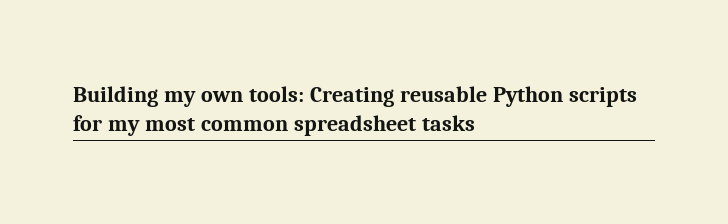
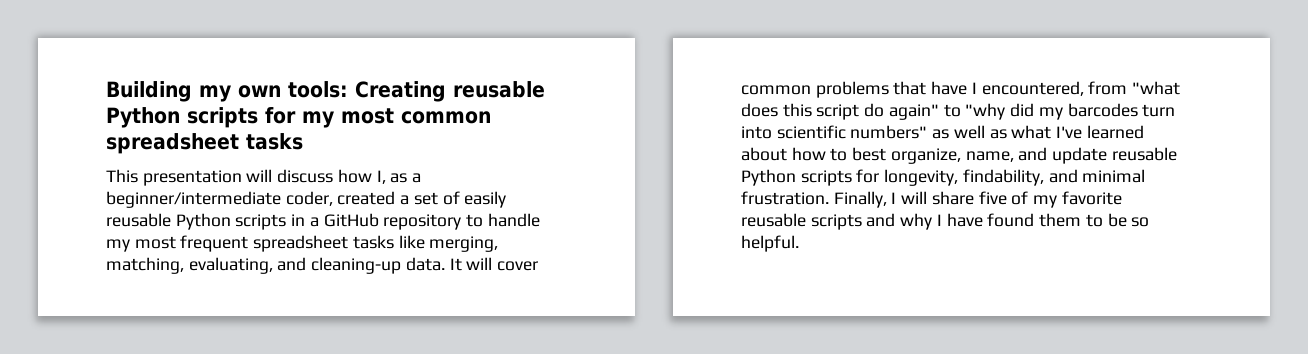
(475, 123) none -> [106,169,422,186] [106,191,507,208] [106,213,540,230] [106,235,499,252] [106,257,539,274] [741,81,1181,98] [741,103,1176,120] [741,125,1144,139] [741,147,1177,164] [741,169,1146,186] [741,191,1122,208] [741,213,1150,230] [741,235,799,252] // This presentation will discuss how I, as a beginner/intermediate coder, created a set of easily reusable Python scripts in a GitHub repository to handle my most frequent spreadsheet tasks like merging, matching, evaluating, and cleaning-up data. It will cover common problems that have I encountered, from "what does this script do again" to "why did my barcodes turn into scientific numbers" as well as what I've learned about how to best organize, name, and update reusable Python scripts for longevity, findability, and minimal frustration. Finally, I will share five of my favorite reusable scripts and why I have found them to be so helpful.

